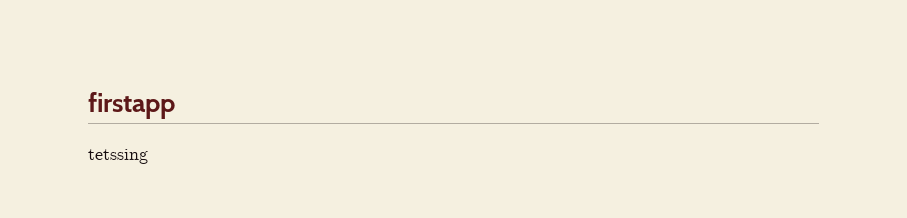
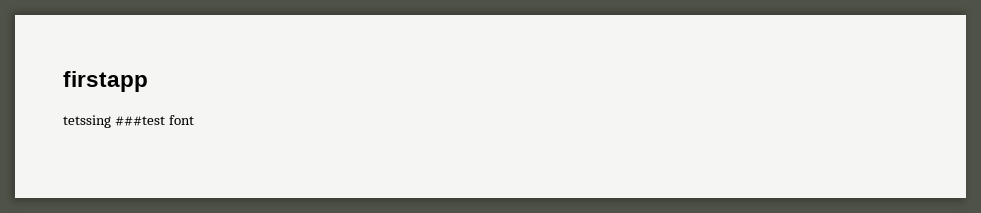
(148, 156) none -> [114,115,194,126] ###test font

